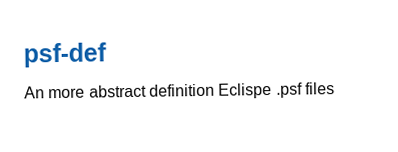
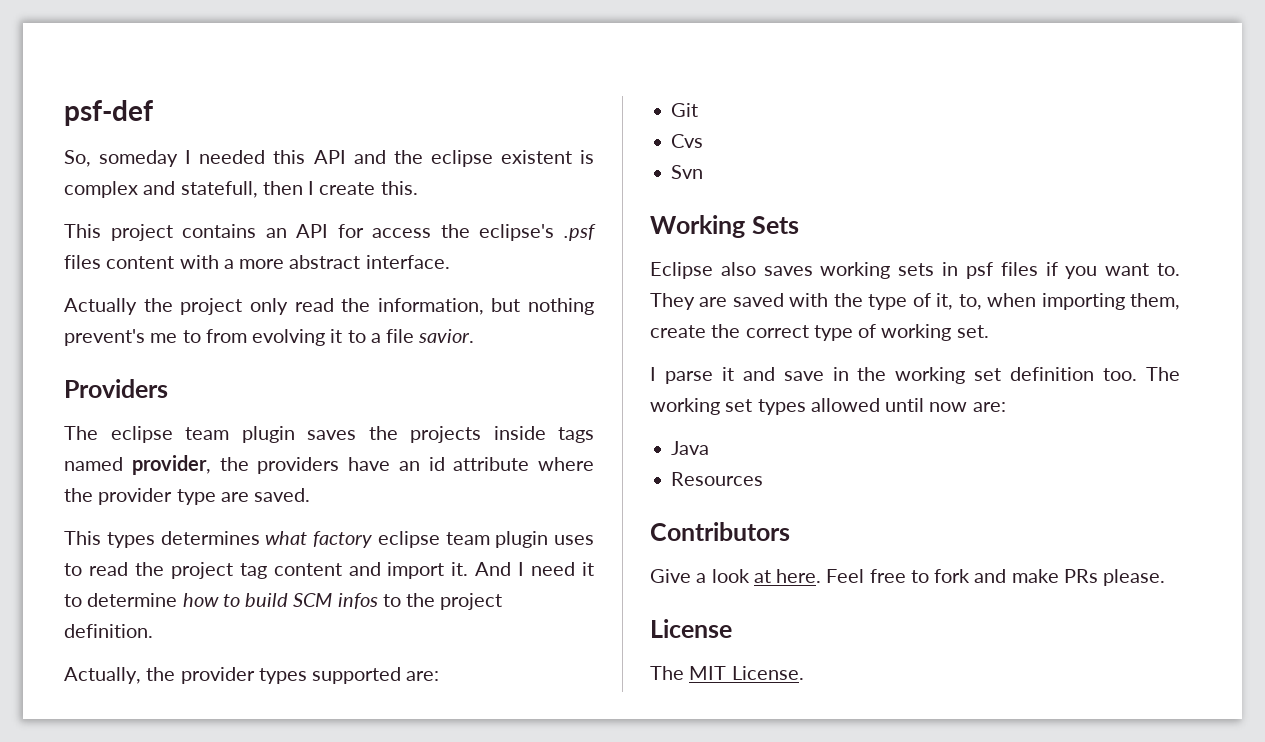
[24,82,335,99] An more abstract definition Eclispe .psf files -> [64,150,595,167] [64,181,418,198] [64,224,596,241] [64,255,450,269] [64,298,594,315] [64,329,475,346] [64,379,168,398] [64,426,594,443] [64,455,594,475] [64,488,311,505] [64,531,594,548] [64,562,595,579] [64,593,503,610] [64,624,153,638] [64,667,440,684] [671,103,699,117] [671,134,704,148] [671,165,704,179] [650,215,799,238] [650,262,1180,279] [650,293,1180,310] [650,324,989,341] [650,367,1180,384] [650,398,1006,415] [671,441,710,455] [671,472,764,486] [650,522,790,541] [650,569,1166,586] [650,619,732,638] [650,666,804,680] So, someday I needed this API and the eclipse existent is complex and statefull, then I create this. // This project contains an API for access the eclipse's .psf files content with a more abstract interface. // Actually the project only read the information, but nothing prevent's me to from evolving it to a file savior. // Providers // The eclipse team plugin saves the projects inside tags named provider, the providers have an id attribute where the provider type are saved. // This types determines what factory eclipse team plugin uses to read the project tag content and import it. And I need it to determine how to build SCM infos to the project definition. // Actually, the provider types supported are: // Git // Cvs // Svn // Working Sets // Eclipse also saves working sets in psf files if you want to. They are saved with the type of it, to, when importing them, create the correct type of working set. // I parse it and save in the working set definition too. The working set types allowed until now are: // Java // Resources // Contributors // Give a look at here. Feel free to fork and make PRs please. // License // The MIT License.

